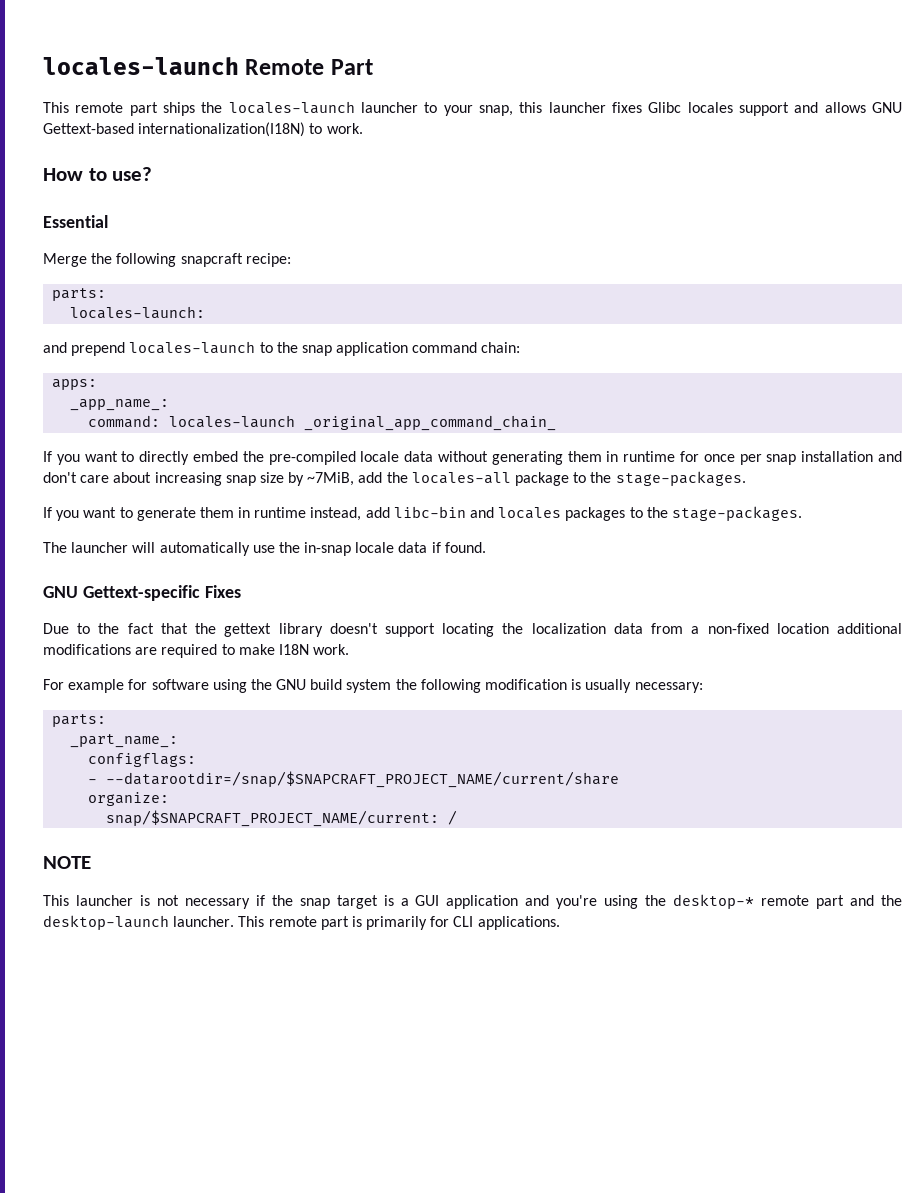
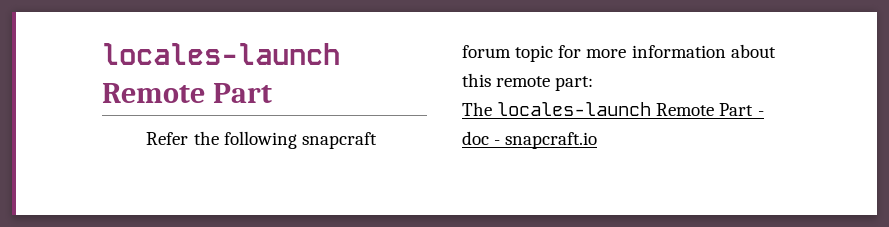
[43,101,903,116] [43,122,363,137] [43,167,153,181] [43,215,108,228] [43,253,291,267] [52,288,107,301] [70,306,206,319] [43,341,521,356] [52,379,98,390] [70,399,170,411] [88,415,557,431] [43,451,902,465] [43,471,746,486] [43,506,802,521] [43,542,486,556] [43,585,241,601] [43,623,902,637] [43,644,350,658] [43,679,703,693] [52,714,107,727] [70,734,179,748] [88,753,197,767] [88,771,620,788] [88,792,170,806] [106,810,458,827] [43,856,91,869] [43,894,903,909] [43,915,560,930] This remote part ships the locales-launch launcher to your snap, this launcher fixes Glibc locales support and allows GNU Gettext-based internationalization(I18N) to work. // How to use? // Essential // Merge the following snapcraft recipe: // parts: // locales-launch: // and prepend locales-launch to the snap application command chain: // apps: // _app_name_: // command: locales-launch _original_app_command_chain_ // If you want to directly embed the pre-compiled locale data without generating them in runtime for once per snap installation and don't care about increasing snap size by ~7MiB, add the locales-all package to the stage-packages. // If you want to generate them in runtime instead, add libc-bin and locales packages to the stage-packages. // The launcher will automatically use the in-snap locale data if found. // GNU Gettext-specific Fixes // Due to the fact that the gettext library doesn't support locating the localization data from a non-fixed location additional modifications are required to make I18N work. // For example for software using the GNU build system the following modification is usually necessary: // parts: // _part_name_: // configflags: // - --datarootdir=/snap/$SNAPCRAFT_PROJECT_NAME/current/share // organize: // snap/$SNAPCRAFT_PROJECT_NAME/current: / // NOTE // This launcher is not necessary if the snap target is a GUI application and you're using the desktop-* remote part and the desktop-launch launcher. This remote part is primarily for CLI applications. -> [146,131,377,149] [462,44,776,62] [462,73,594,91] [462,102,764,116] [462,131,598,149] Refer the following snapcraft forum topic for more information about this remote part: // The locales-launch Remote Part - doc - snapcraft.io

